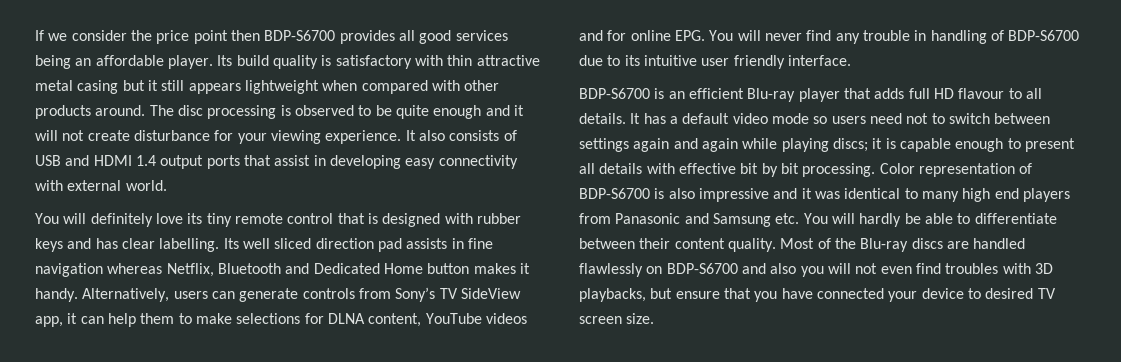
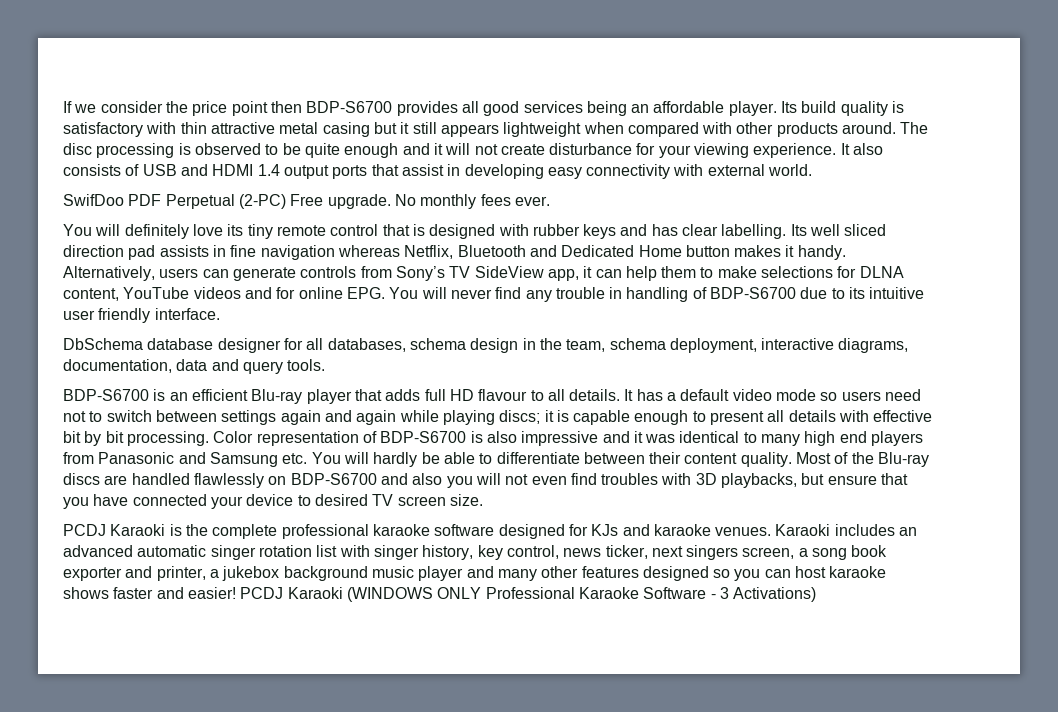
(167, 185) none -> [63,194,550,209] // SwifDoo PDF Perpetual (2-PC) Free upgrade. No monthly fees ever.
(851, 60) none -> [63,338,909,353] [63,359,326,374] // DbSchema database designer for all databases, schema design in the team, schema deployment, interactive diagrams, documentation, data and query tools.
(655, 318) none -> [63,524,918,539] [63,545,888,560] [63,566,887,581] [63,587,817,602] // PCDJ Karaoki is the complete professional karaoke software designed for KJs and karaoke venues. Karaoki includes an advanced automatic singer rotation list with singer history, key control, news ticker, next singers screen, a song book exporter and printer, a jukebox background music player and many other features designed so you can host karaoke shows faster and easier! PCDJ Karaoki (WINDOWS ONLY Professional Karaoke Software - 3 Activations)

